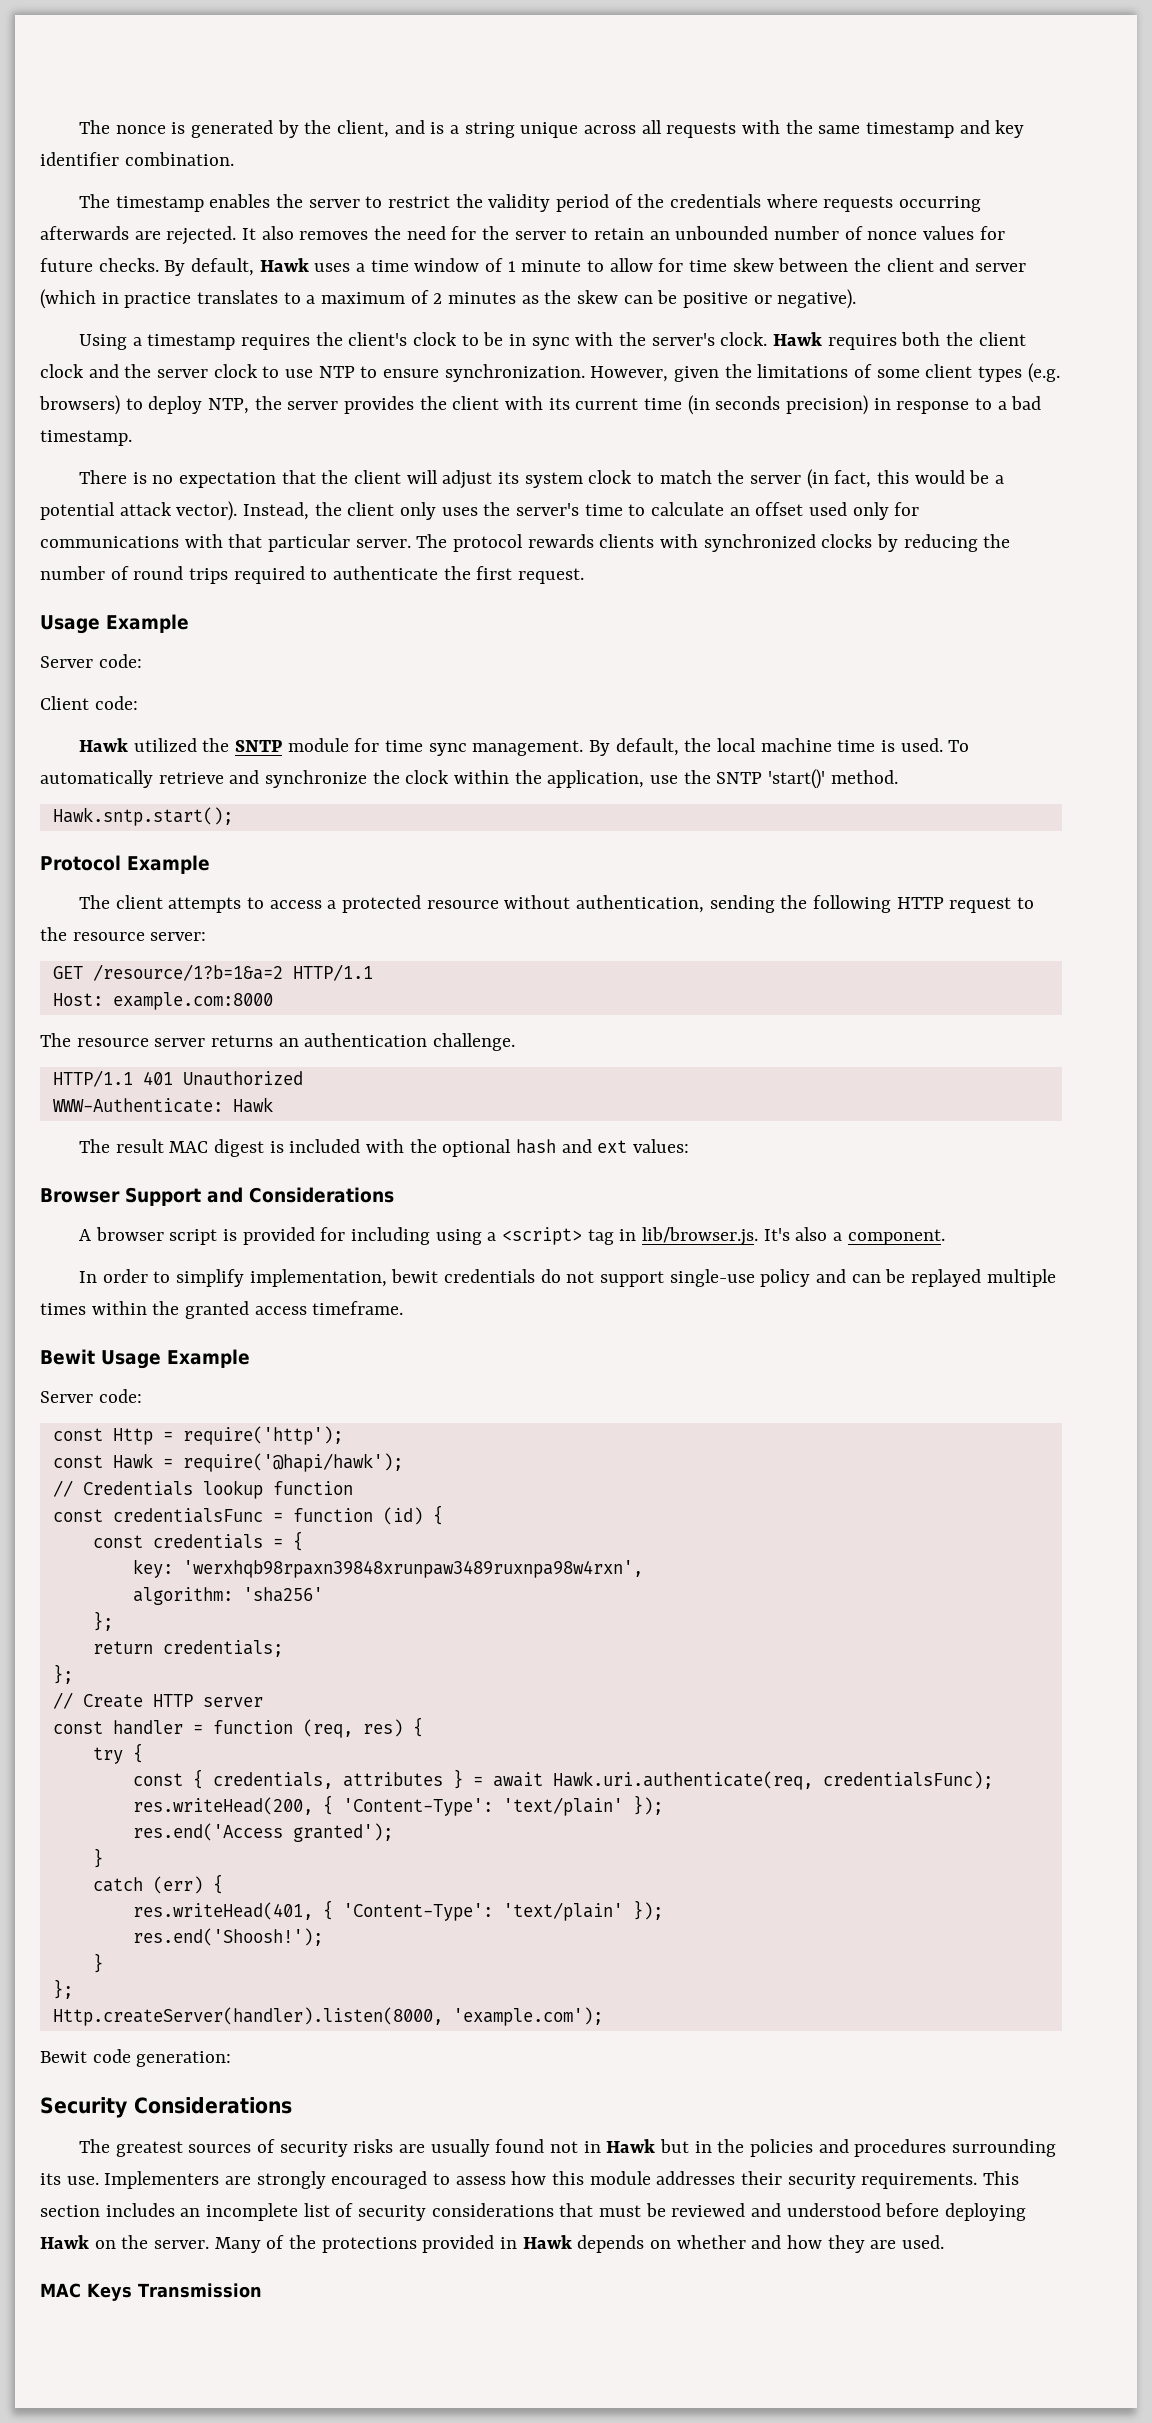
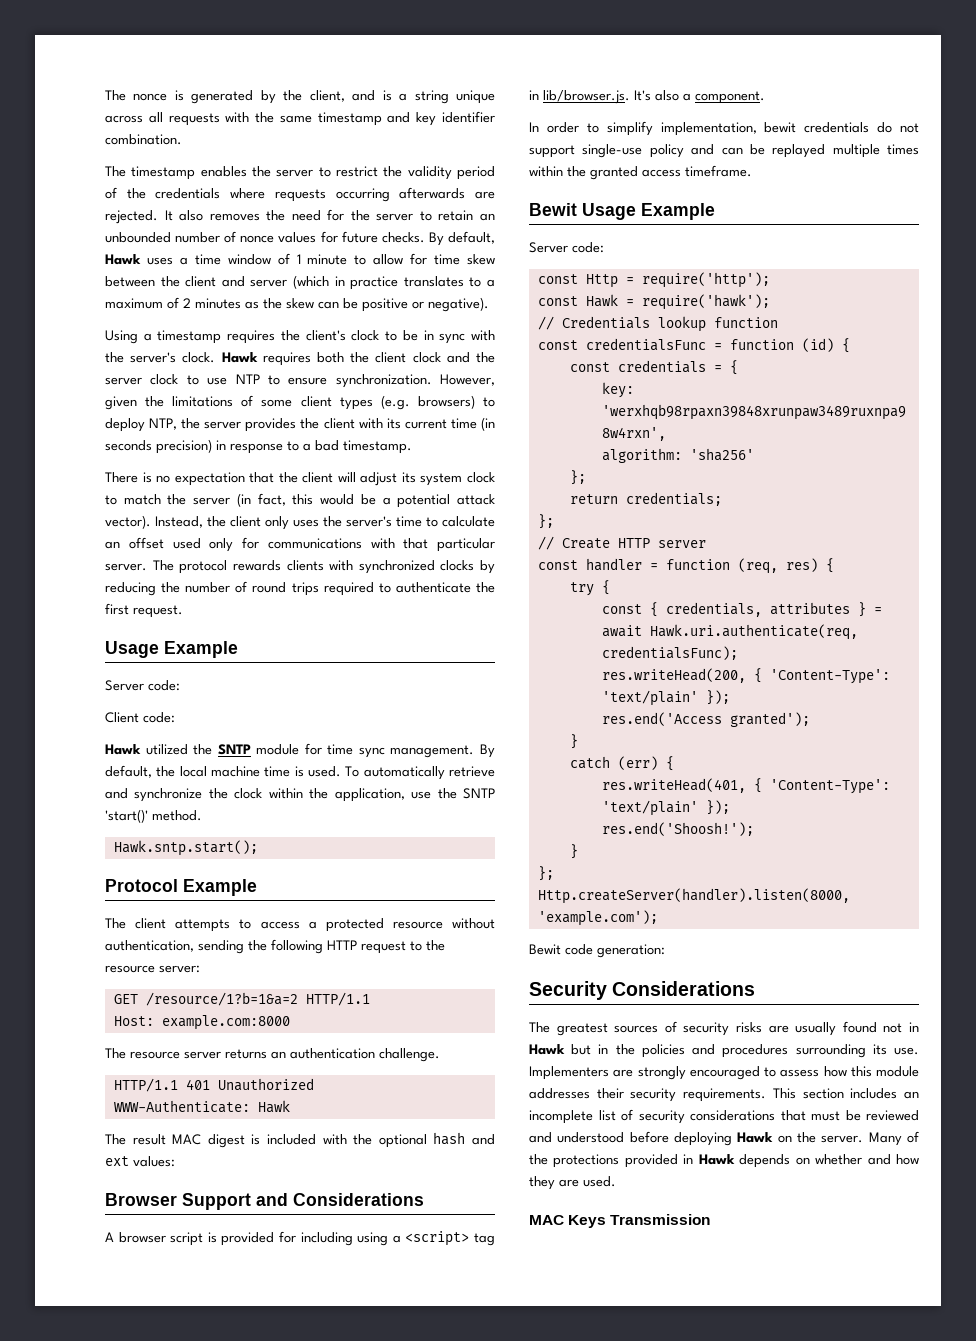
[182,1453,403,1472] require('@hapi/hawk'); -> [641,294,770,310] require('hawk');

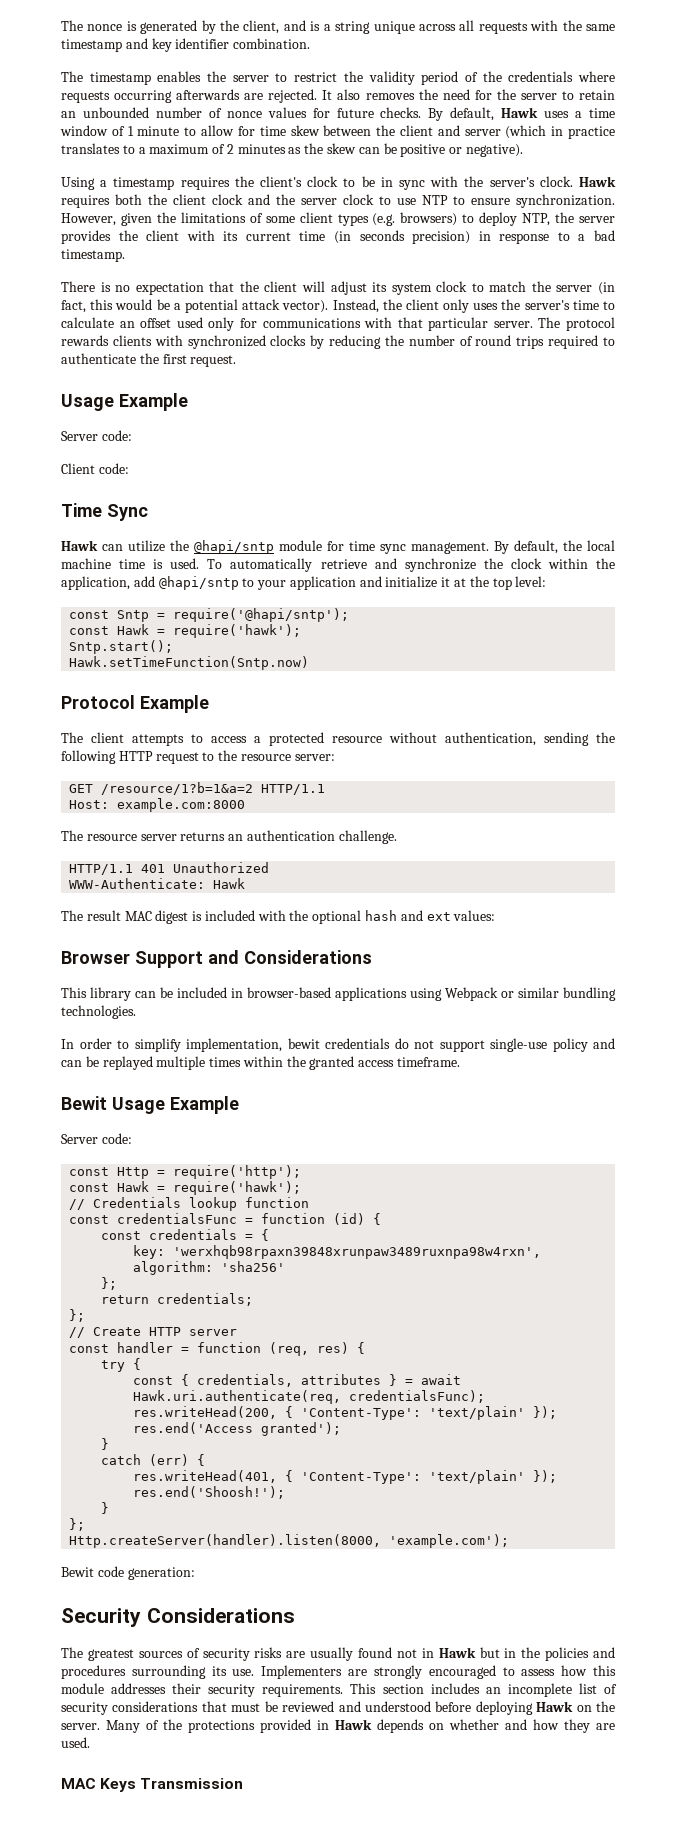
[105,744,251,755] // Hawk utilized the SNTP -> [61,503,148,521] [61,540,274,554] // Time Sync // Hawk can utilize the @hapi/sntp
[411,788,496,799] [105,809,202,823] [113,840,258,856] use the SNTP 'start()' method. // Hawk.sntp.start(); -> [133,576,547,590] [69,608,350,622] [69,624,302,638] [69,640,174,654] [69,656,310,670] add @hapi/sntp to your application and initialize it at the top level: // const Sntp = require('@hapi/sntp'); // const Hawk = require('hawk'); // Sntp.start(); // Hawk.setTimeFunction(Sntp.now)
[105,1231,495,1246] [529,90,765,104] A browser script is provided for including using a <script> tag in lib/browser.js. It's also a component. -> [61,987,616,1001] [61,1005,136,1019] This library can be included in browser-based applications using Webpack or similar bundling technologies.

